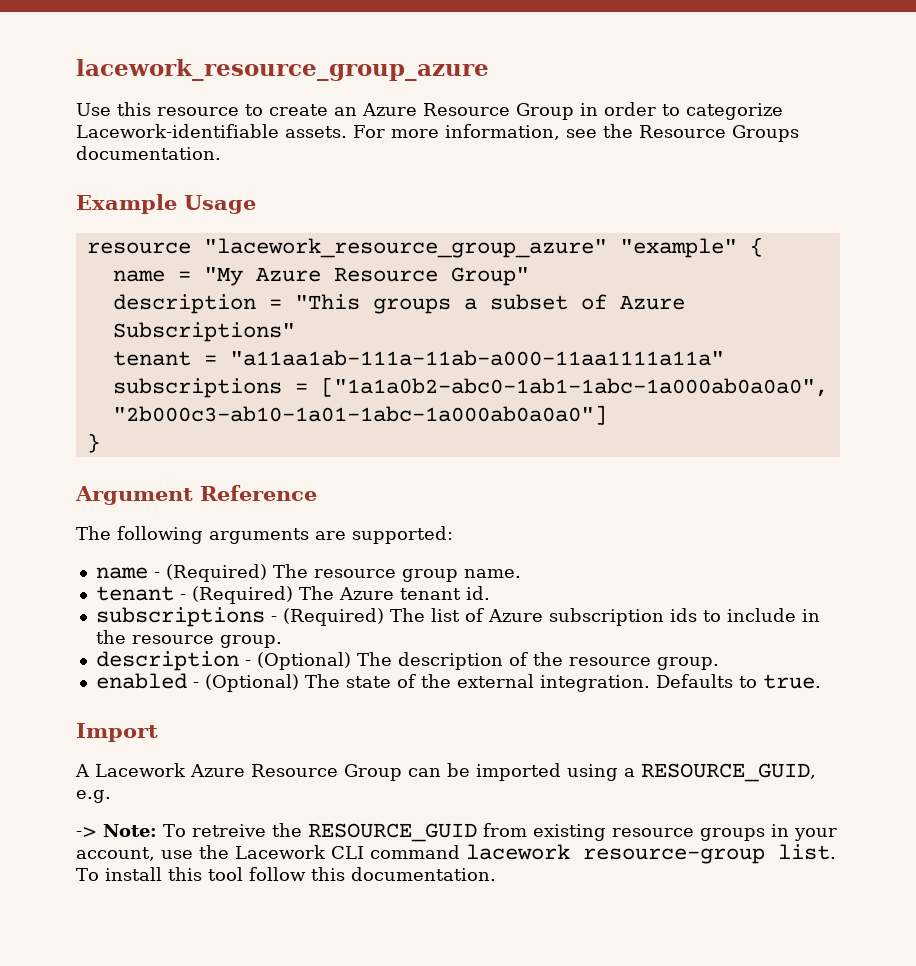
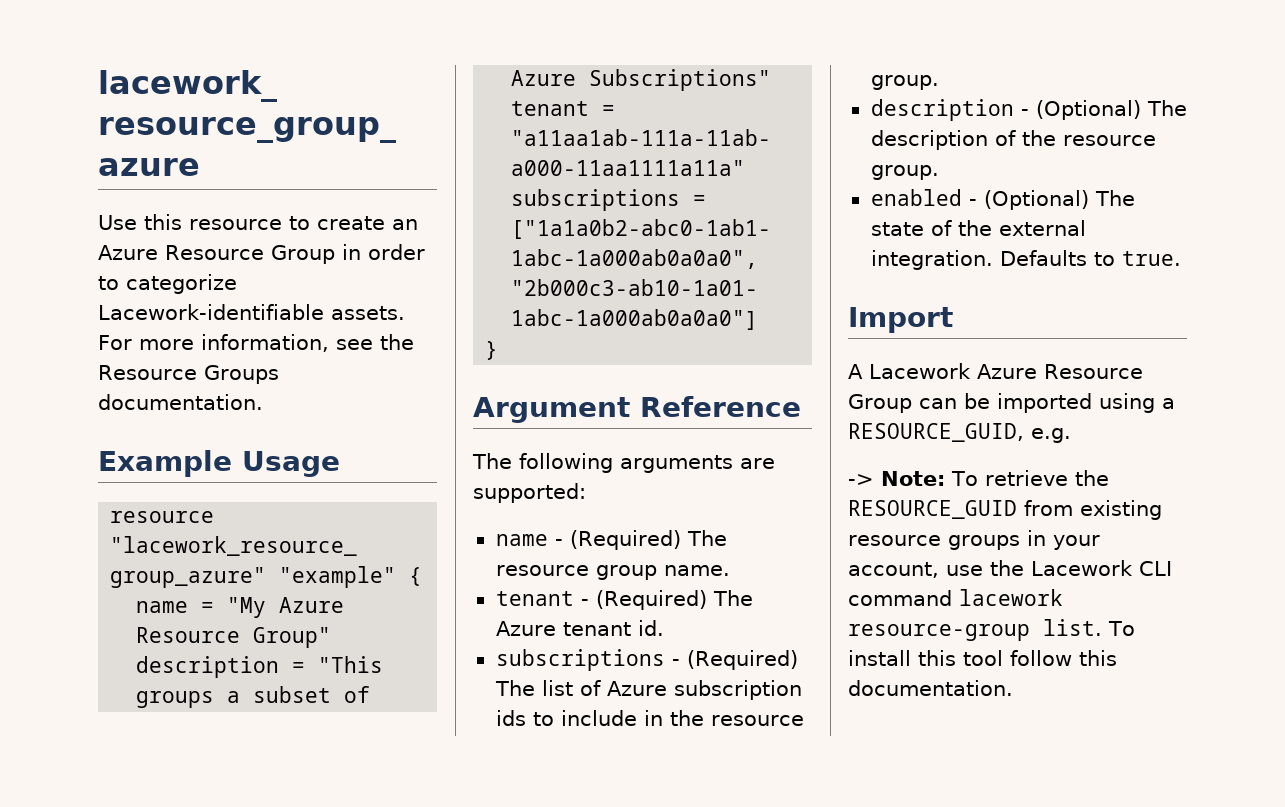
[191,824,266,837] retreive -> [984,470,1068,486] retrieve

